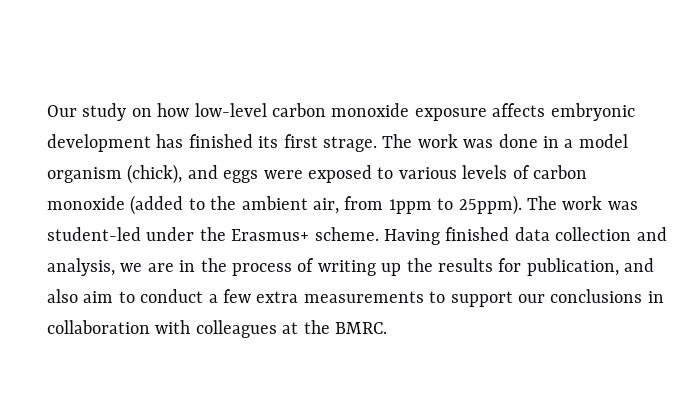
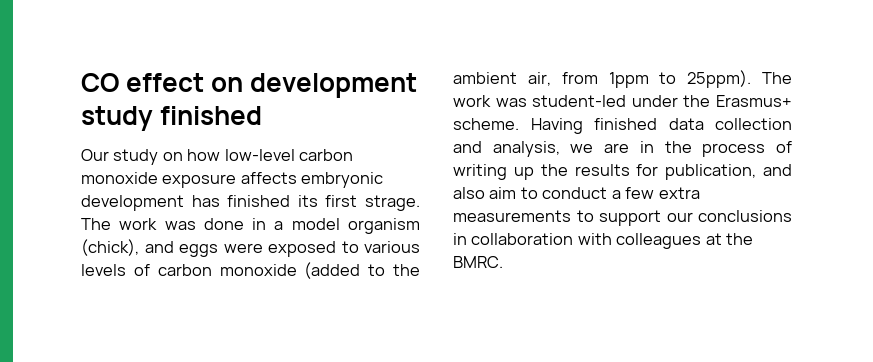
(47, 111) none -> [81,73,418,98] [81,106,263,131] CO effect on development study finished //

